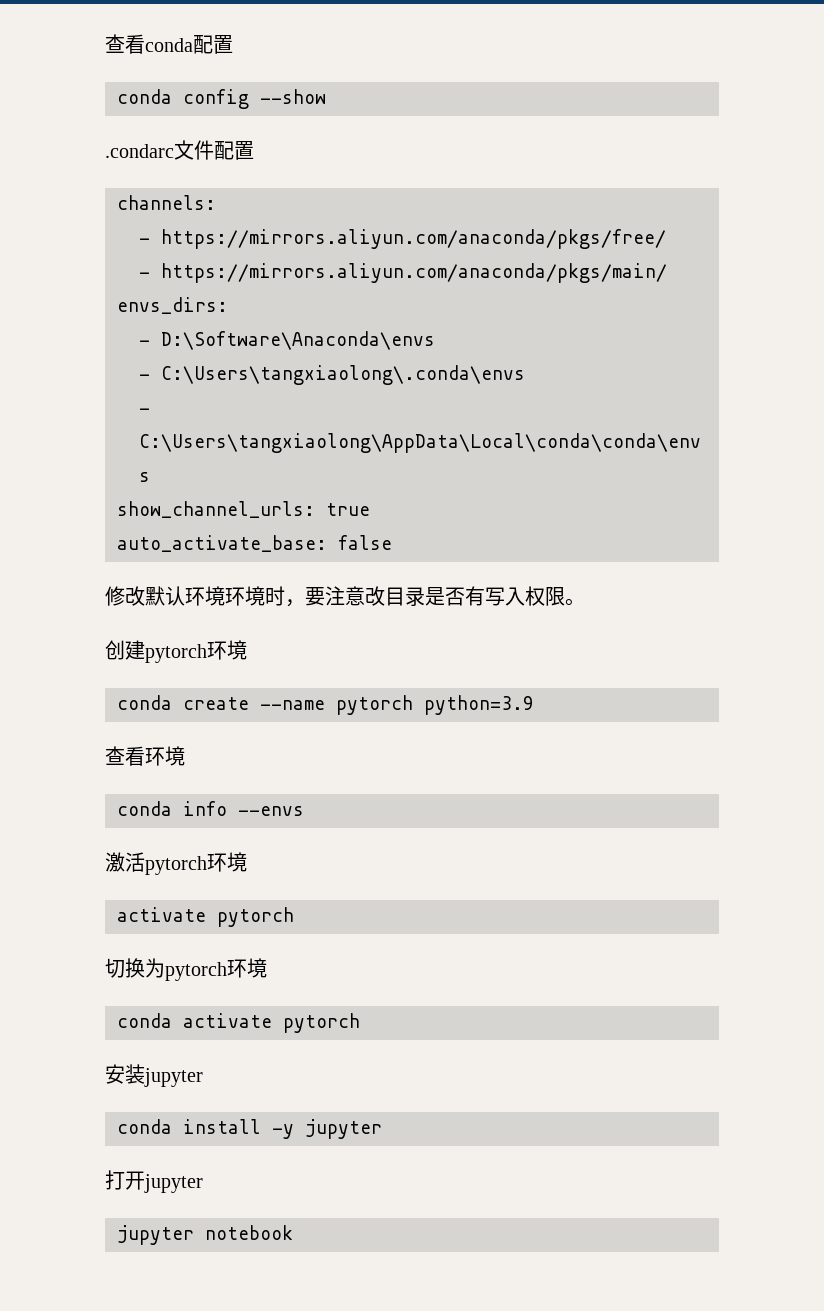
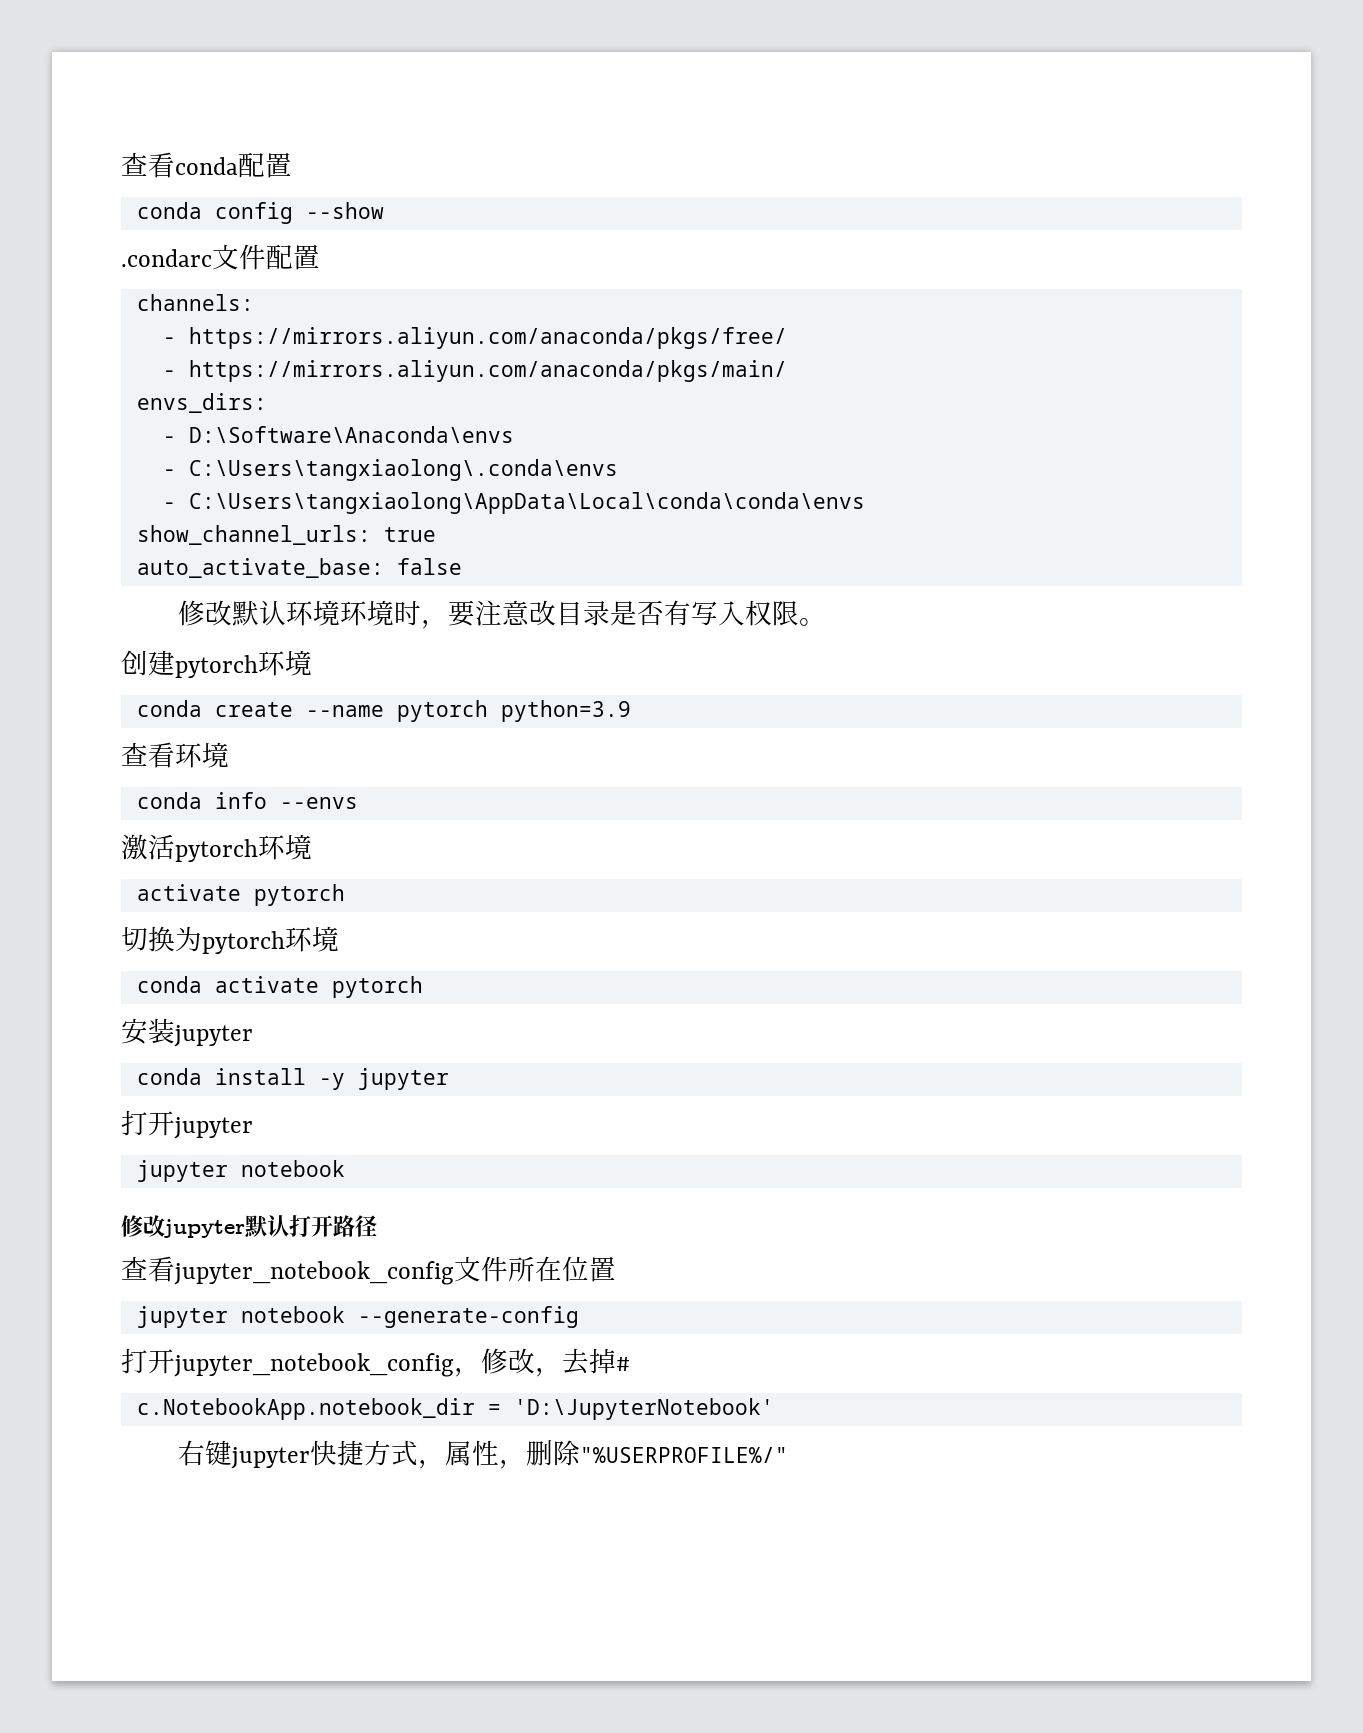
(293, 1232) none -> [121,1215,377,1238] [121,1256,616,1285] [136,1306,579,1328] [121,1348,630,1377] [136,1398,774,1420] [178,1440,789,1469] // 修改jupyter默认打开路径 // 查看jupyter_notebook_config文件所在位置 // jupyter notebook --generate-config // 打开jupyter_notebook_config，修改，去掉# // c.NotebookApp.notebook_dir = 'D:\JupyterNotebook' // 右键jupyter快捷方式，属性，删除"%USERPROFILE%/"

